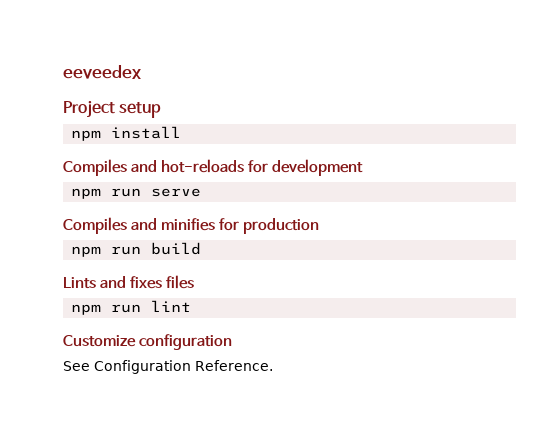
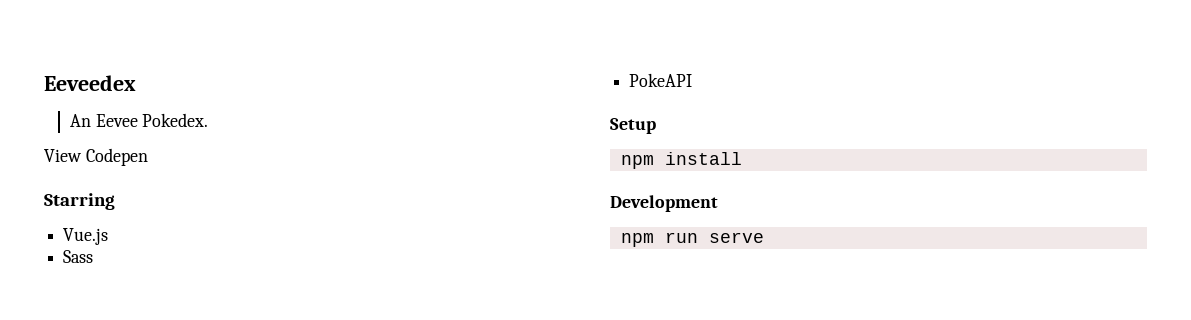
[63,65,141,79] [63,100,162,118] [71,126,182,141] [63,159,364,176] [71,188,202,199] [63,217,320,234] [71,242,202,257] [63,275,195,289] [71,300,192,315] [63,334,233,350] [63,360,273,374] eeveedex // Project setup // npm install // Compiles and hot-reloads for development // npm run serve // Compiles and minifies for production // npm run build // Lints and fixes files // npm run lint // Customize configuration // See Configuration Reference. -> [44,75,136,91] [70,113,209,127] [44,148,148,166] [44,193,115,210] [63,228,109,245] [63,250,94,263] [629,73,693,87] [610,118,656,134] [620,152,742,169] [610,195,718,212] [620,232,764,247] Eeveedex // An Eevee Pokedex. // View Codepen // Starring // Vue.js // Sass // PokeAPI // Setup // npm install // Development // npm run serve

